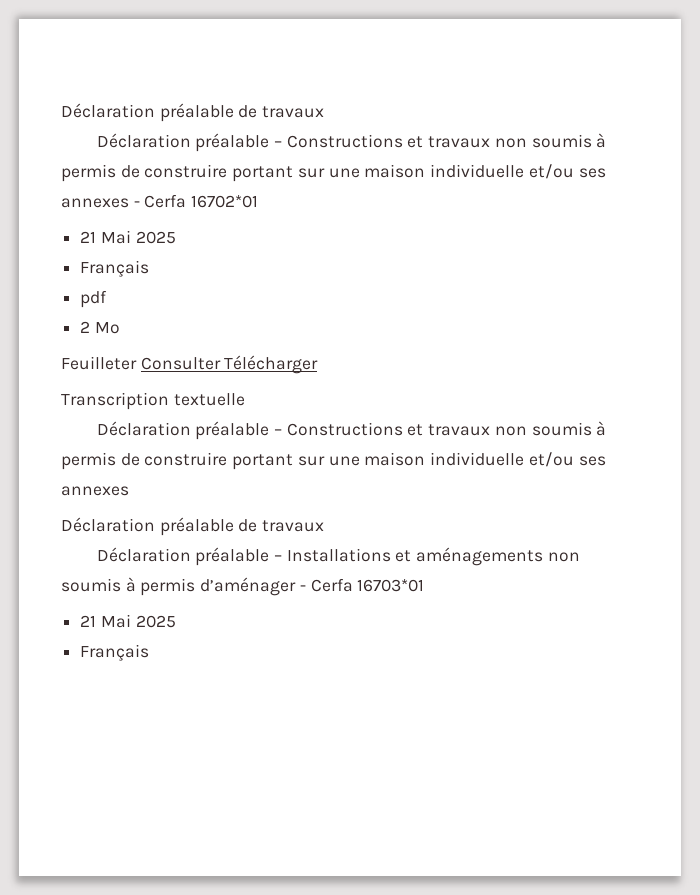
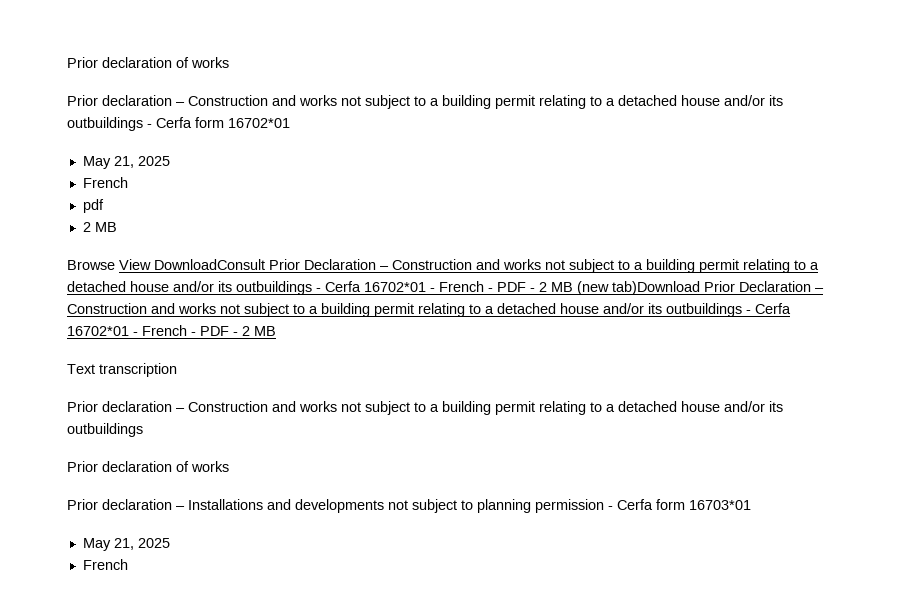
[61,103,325,122] [96,133,607,152] [61,164,606,182] [61,194,187,208] Déclaration préalable de travaux // Déclaration préalable – Constructions et travaux non soumis à permis de construire portant sur une maison individuelle et/ou ses annexes - Cerfa -> [67,57,229,68] [67,95,783,109] [67,117,224,131] Prior declaration of works // Prior declaration – Construction and works not subject to a building permit relating to a detached house and/or its outbuildings - Cerfa form
[80,230,176,244] [80,260,150,277] 21 Mai 2025 // Français -> [82,156,170,169] [82,177,128,188] May 21, 2025 // French
[94,322,120,334] [61,355,319,374] [61,392,245,410] [96,421,607,440] [61,452,606,470] [61,486,129,496] [61,517,325,536] [96,547,580,566] [61,577,353,596] Mo // Feuilleter Consulter Télécharger // Transcription textuelle // Déclaration préalable – Constructions et travaux non soumis à permis de construire portant sur une maison individuelle et/ou ses annexes // Déclaration préalable de travaux // Déclaration préalable – Installations et aménagements non soumis à permis d’aménager - Cerfa -> [94,222,117,232] [67,259,819,273] [67,281,824,295] [67,303,791,317] [67,325,276,336] [67,363,177,377] [67,401,783,415] [67,423,143,437] [67,461,229,472] [67,499,685,513] MB // Browse View DownloadConsult Prior Declaration – Construction and works not subject to a building permit relating to a detached house and/or its outbuildings - Cerfa 16702*01 - French - PDF - 2 MB (new tab)Download Prior Declaration – Construction and works not subject to a building permit relating to a detached house and/or its outbuildings - Cerfa 16702*01 - French - PDF - 2 MB // Text transcription // Prior declaration – Construction and works not subject to a building permit relating to a detached house and/or its outbuildings // Prior declaration of works // Prior declaration – Installations and developments not subject to planning permission - Cerfa form
[80,614,176,628] [80,644,150,661] 21 Mai 2025 // Français -> [82,538,170,551] [82,559,128,570] May 21, 2025 // French

